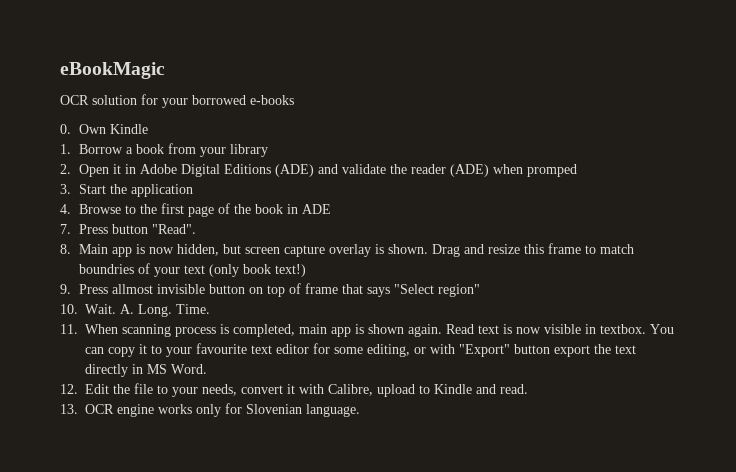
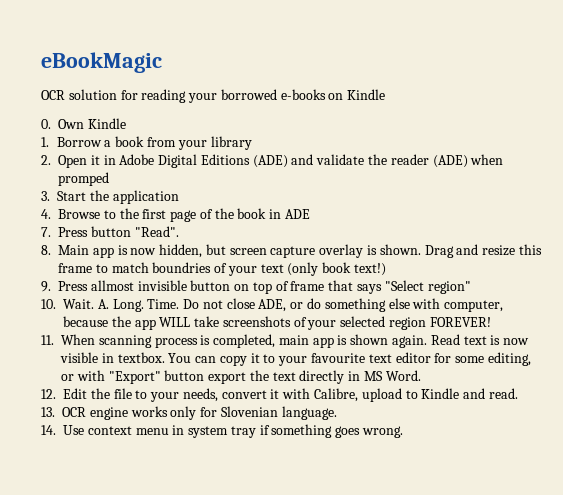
(158, 99) none -> [141,89,187,103] reading
(294, 100) none -> [328,89,386,100] on Kindle
(210, 309) none -> [183,298,504,312] [63,316,491,330] Do not close ADE, or do something else with computer, because the app WILL take screenshots of your selected region FOREVER!
(360, 410) none -> [41,424,404,438] // 14. Use context menu in system tray if something goes wrong.

